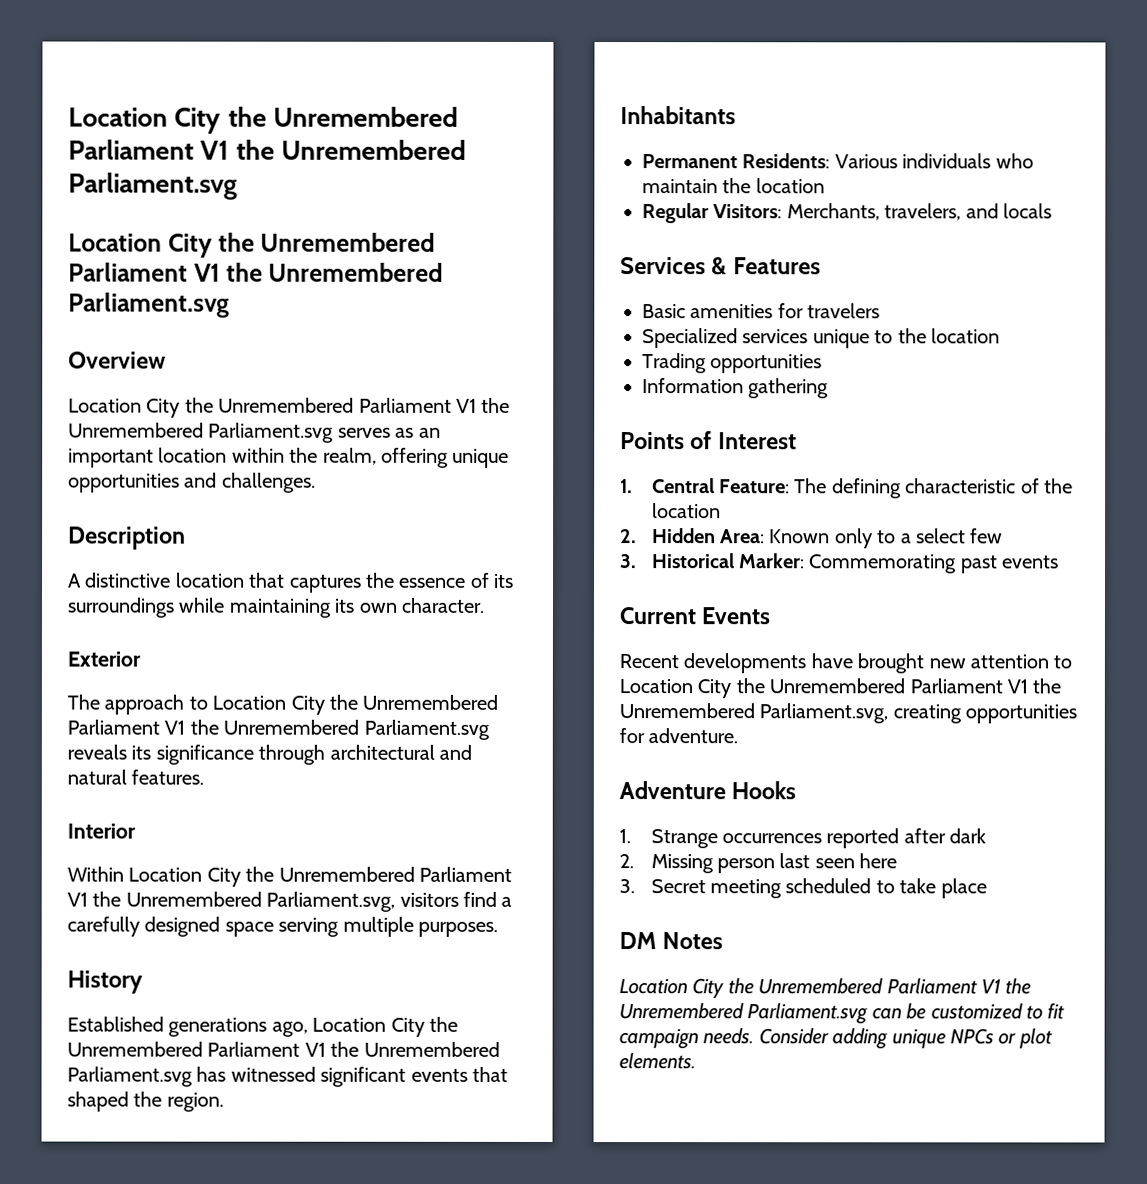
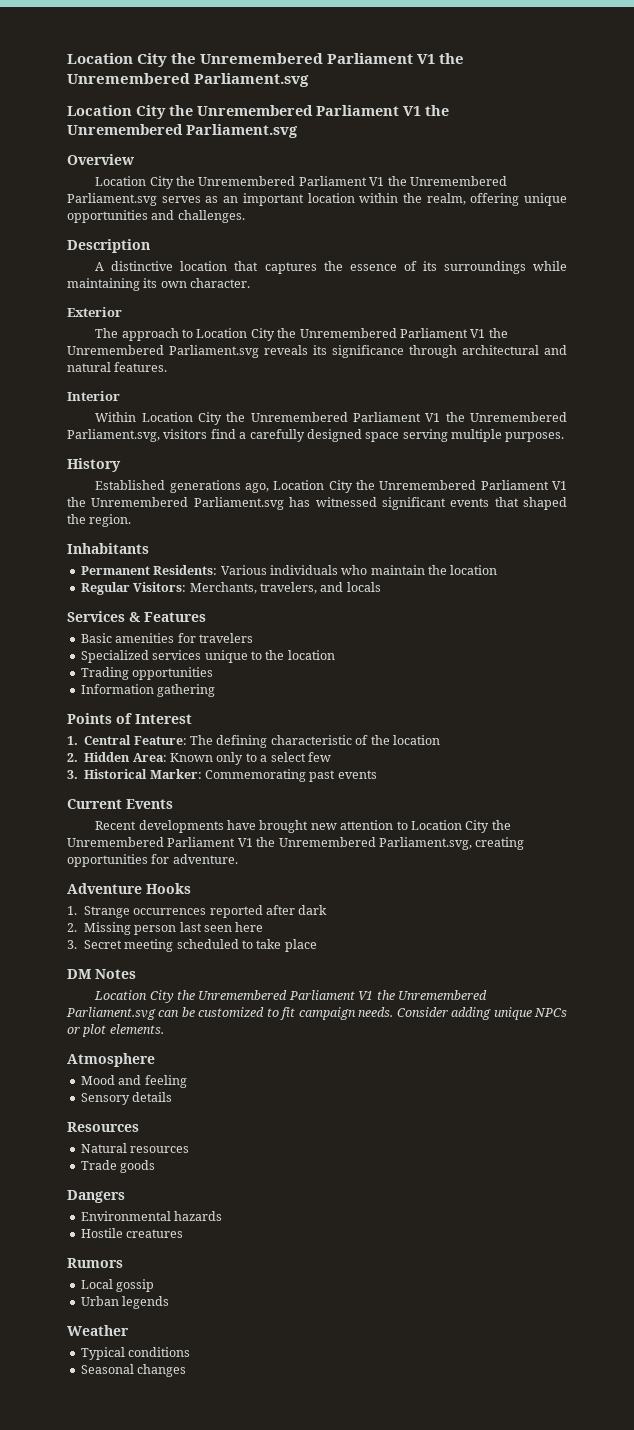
(696, 1061) none -> [67,1053,155,1067] [80,1075,187,1088] [80,1092,173,1105] [67,1122,139,1132] [80,1143,190,1153] [80,1160,156,1173] [67,1190,125,1203] [80,1211,223,1221] [80,1228,184,1238] [67,1258,123,1268] [80,1279,155,1292] [80,1296,170,1309] [67,1325,129,1336] [80,1347,191,1360] [80,1364,187,1377] // Atmosphere // Mood and feeling // Sensory details // Resources // Natural resources // Trade goods // Dangers // Environmental hazards // Hostile creatures // Rumors // Local gossip // Urban legends // Weather // Typical conditions // Seasonal changes

